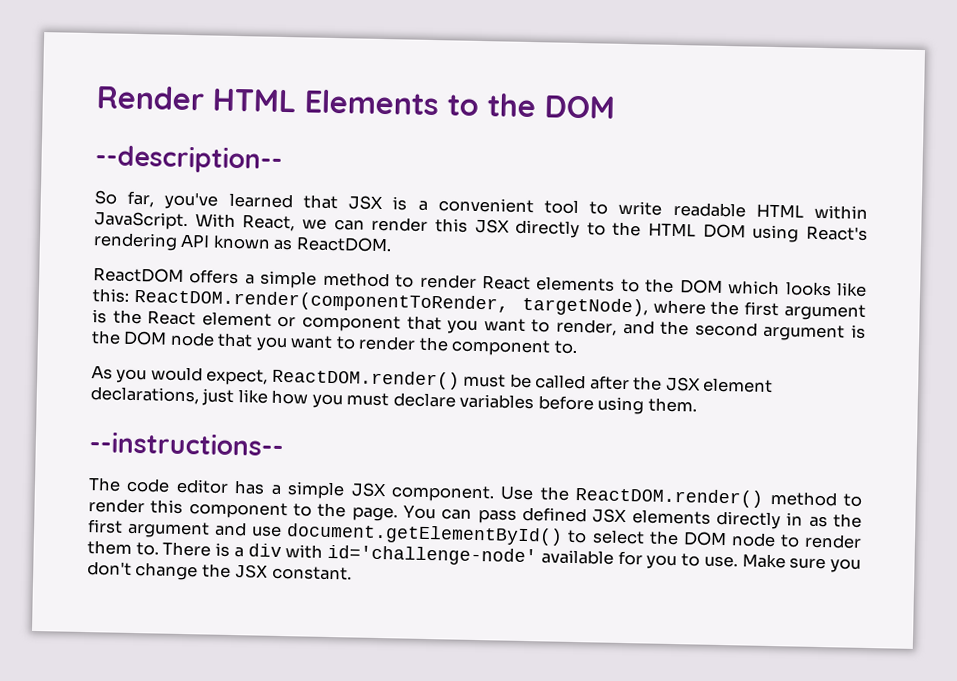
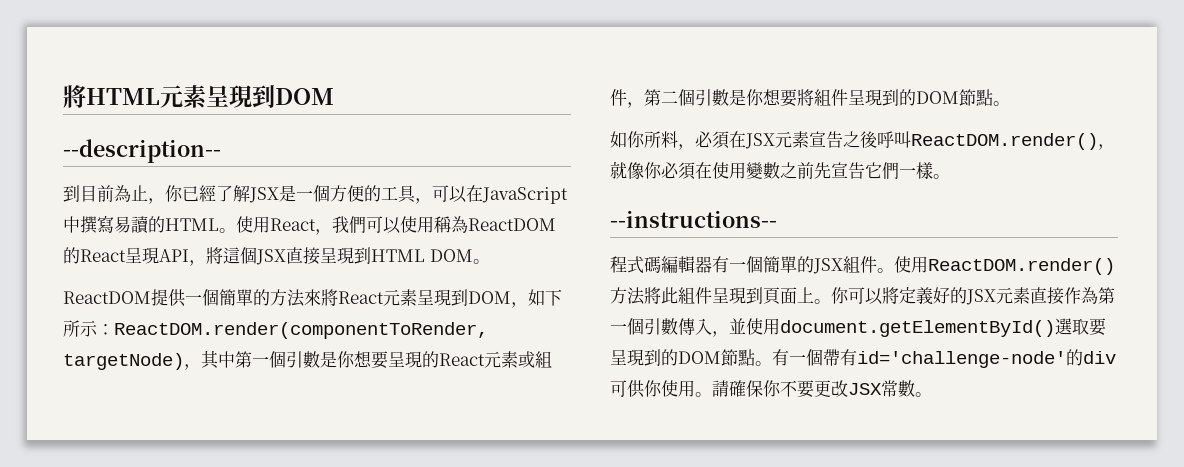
[96,85,616,119] [95,144,283,174] [94,190,868,220] [94,211,868,243] [93,232,392,253] [93,267,868,297] [92,288,866,321] [92,309,867,342] [91,330,578,357] [91,365,774,394] [90,386,697,415] [89,431,285,457] [88,477,862,508] [88,498,863,530] [87,519,863,549] [87,540,861,573] [87,561,352,581] Render HTML Elements to the DOM // --description-- // So far, you've learned that JSX is a convenient tool to write readable HTML within JavaScript. With React, we can render this JSX directly to the HTML DOM using React's rendering API known as ReactDOM. // ReactDOM offers a simple method to render React elements to the DOM which looks like this: ReactDOM.render(componentToRender, targetNode), where the first argument is the React element or component that you want to render, and the second argument is the DOM node that you want to render the component to. // As you would expect, ReactDOM.render() must be called after the JSX element declarations, just like how you must declare variables before using them. // --instructions-- // The code editor has a simple JSX component. Use the ReactDOM.render() method to render this component to the page. You can pass defined JSX elements directly in as the first argument and use document.getElementById() to select the DOM node to render them to. There is a div with id='challenge-node' available for you to use. Make sure you don't change the JSX constant. -> [63,85,334,108] [63,139,221,163] [63,185,568,204] [63,215,556,235] [63,247,490,266] [63,289,562,308] [63,320,488,339] [63,350,552,370] [610,89,1010,108] [610,131,1115,150] [610,161,950,180] [610,210,777,228] [610,256,1115,275] [610,287,1115,305] [610,318,1106,337] [610,349,1116,368] [610,380,932,398] 將HTML元素呈現到DOM // --description-- // 到目前為止，你已經了解JSX是一個方便的工具，可以在JavaScript中撰寫易讀的HTML。使用React，我們可以使用稱為ReactDOM的React呈現API，將這個JSX直接呈現到HTML DOM。 // ReactDOM提供一個簡單的方法來將React元素呈現到DOM，如下所示：ReactDOM.render(componentToRender, targetNode)，其中第一個引數是你想要呈現的React元素或組件，第二個引數是你想要將組件呈現到的DOM節點。 // 如你所料，必須在JSX元素宣告之後呼叫ReactDOM.render()，就像你必須在使用變數之前先宣告它們一樣。 // --instructions-- // 程式碼編輯器有一個簡單的JSX組件。使用ReactDOM.render()方法將此組件呈現到頁面上。你可以將定義好的JSX元素直接作為第一個引數傳入，並使用document.getElementById()選取要呈現到的DOM節點。有一個帶有id='challenge-node'的div可供你使用。請確保你不要更改JSX常數。

